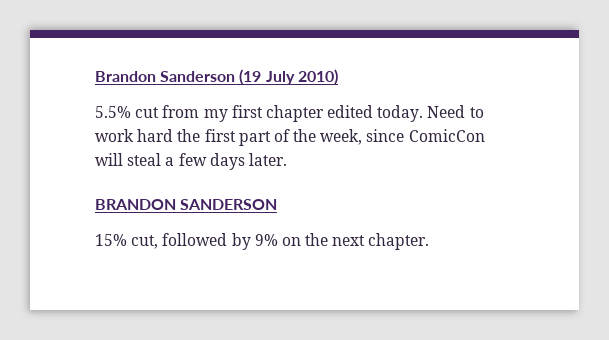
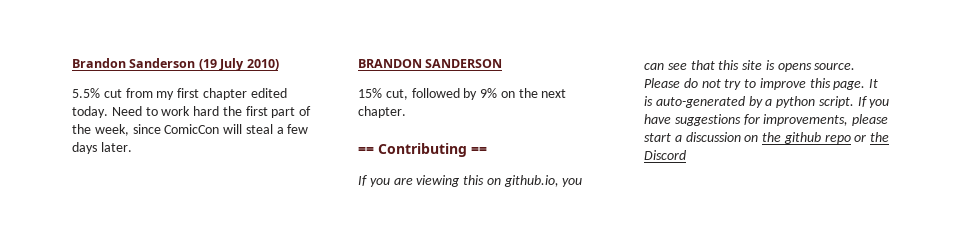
(430, 241) none -> [358,143,487,157] [358,175,583,187] [644,60,856,72] [644,78,879,90] [644,96,890,108] [644,114,889,126] [644,132,890,144] [644,150,686,160] // == Contributing == // If you are viewing this on github.io, you can see that this site is opens source. Please do not try to improve this page. It is auto-generated by a python script. If you have suggestions for improvements, please start a discussion on the github repo or the Discord

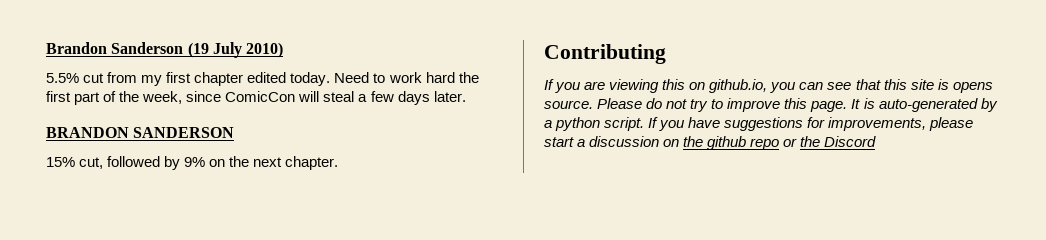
[358,147,374,154] == -> (339, 163) none
[471,147,487,154] == -> (666, 54) none

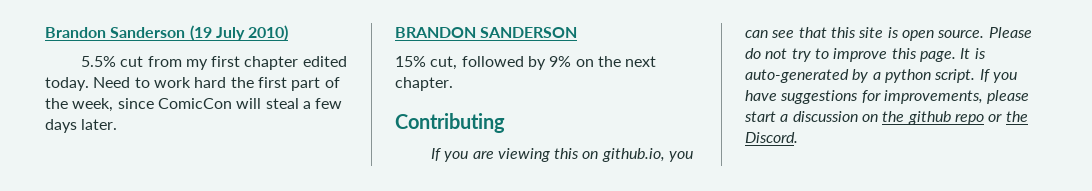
[952,82,993,93] opens -> [901,30,934,41] open
[824,136,877,147] Discord -> [745,132,798,143] Discord.

